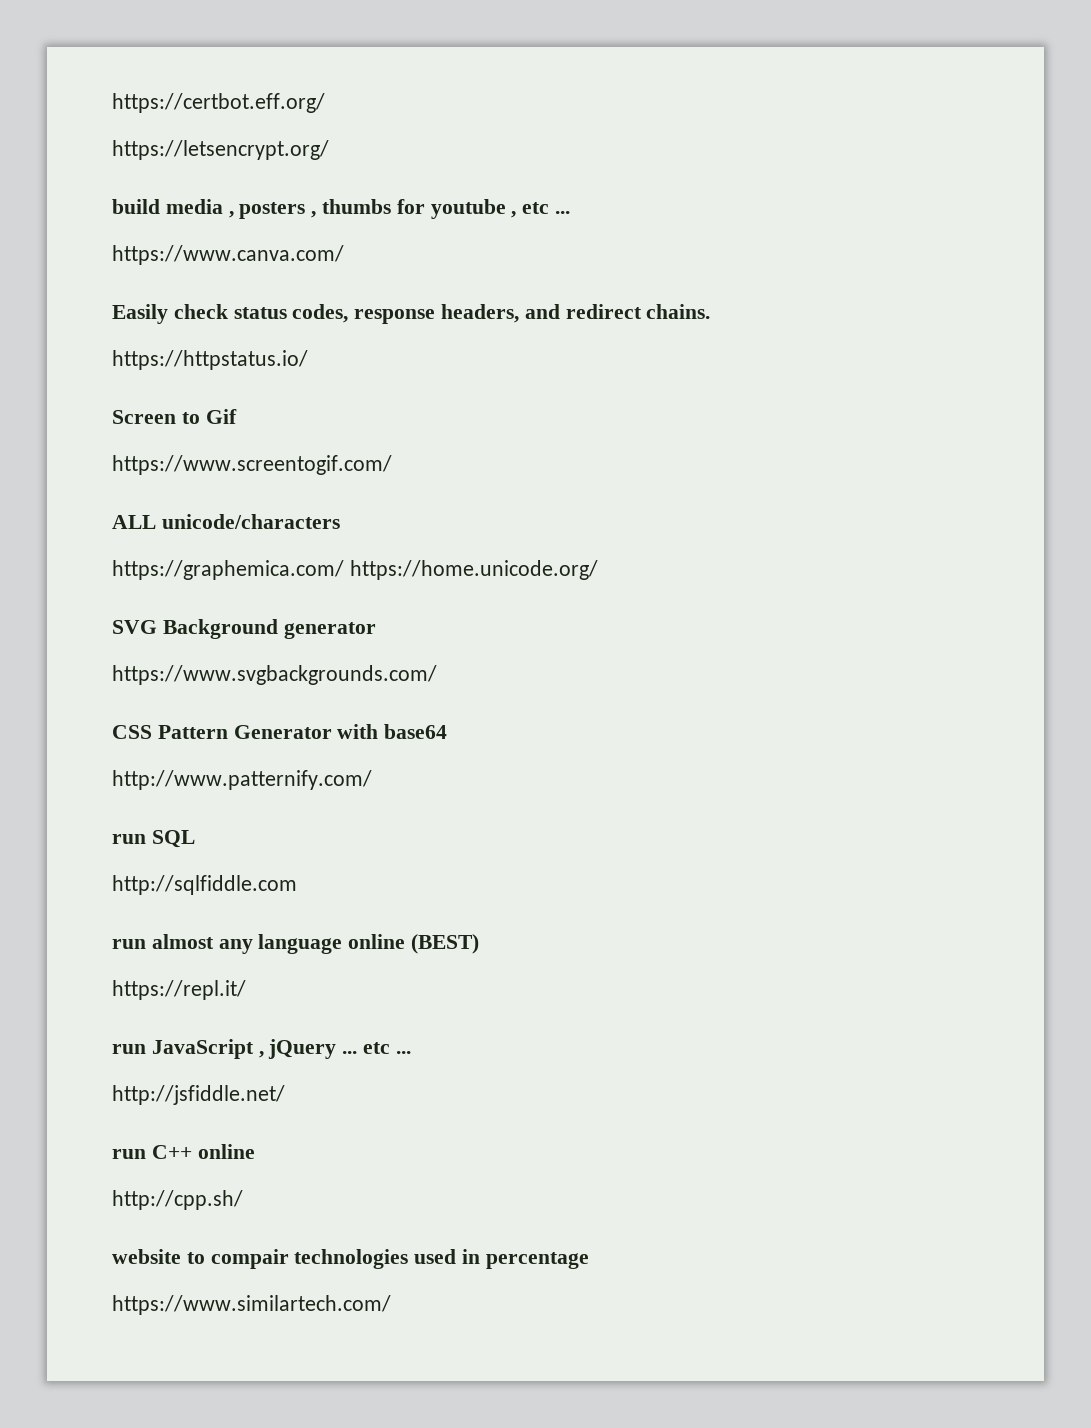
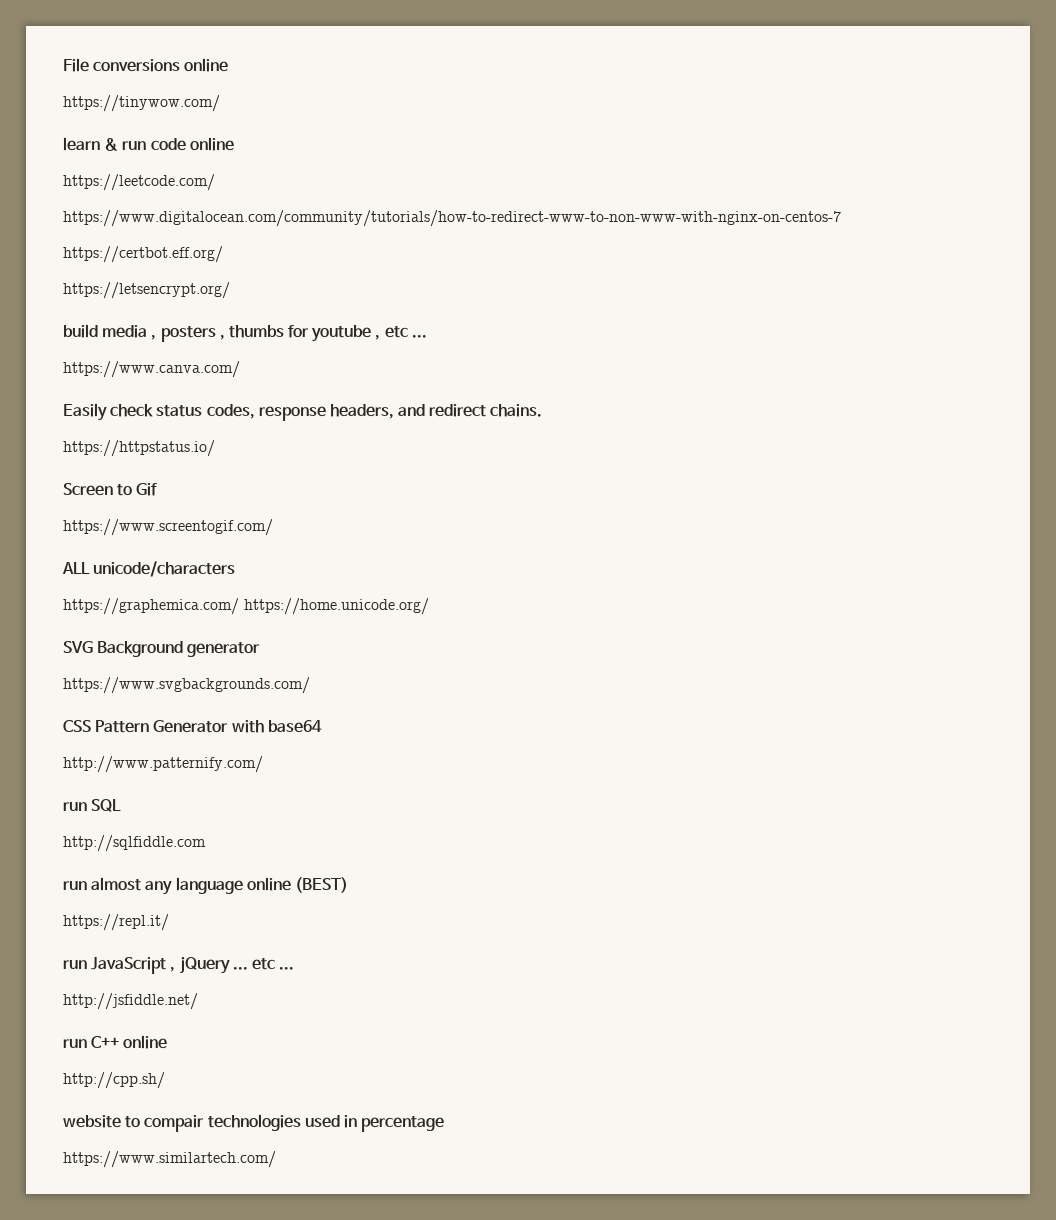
(112, 103) none -> [63,58,229,72] [63,95,220,112] [63,137,234,151] [63,174,215,191] [63,210,841,227] File conversions online // https://tinywow.com/ // learn & run code online // https://leetcode.com/ // https://www.digitalocean.com/community/tutorials/how-to-redirect-www-to-non-www-with-nginx-on-centos-7 //

